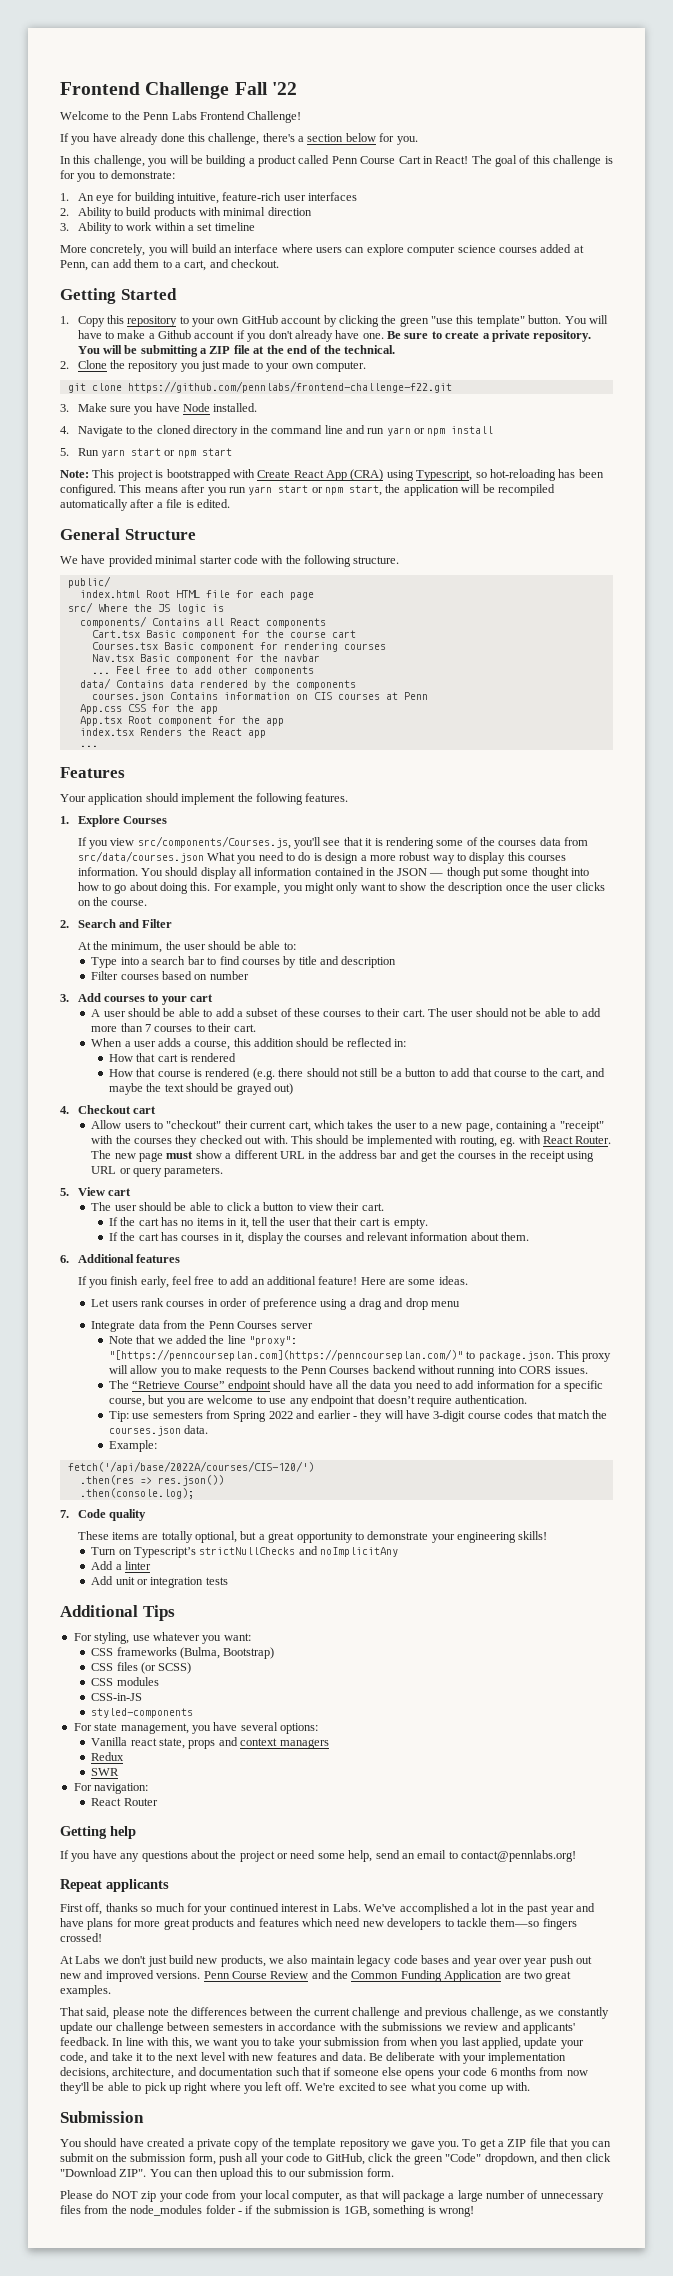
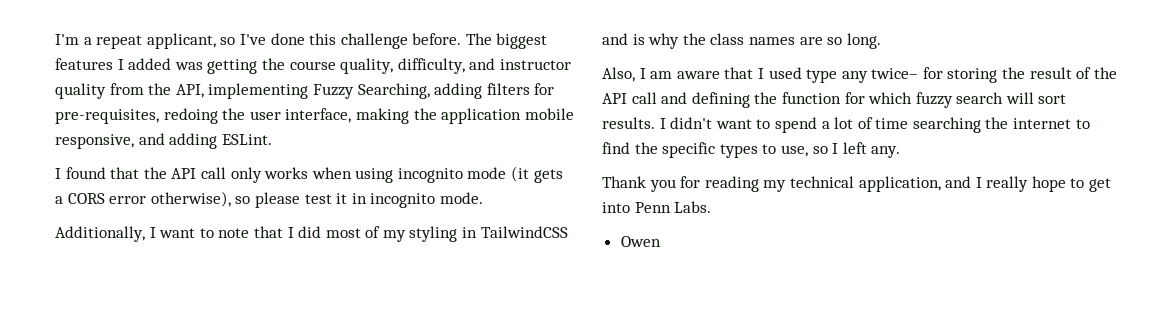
[60,82,297,99] [60,111,302,123] [60,133,418,145] [60,155,613,167] [60,170,176,182] [60,192,358,204] [60,207,312,219] [60,222,255,234] [60,244,584,256] [60,259,279,271] [60,288,177,304] [60,315,608,327] [77,330,592,342] [77,345,396,357] [60,360,366,372] [67,381,452,393] [60,403,258,415] [60,425,494,437] [60,448,232,458] [60,469,604,481] [60,484,555,496] [60,499,230,511] [60,528,196,540] [60,555,400,567] [67,576,111,588] [79,590,314,600] [67,602,224,614] [79,616,326,628] [91,630,356,640] [91,642,386,652] [91,654,320,664] [91,666,314,676] [79,678,356,690] [91,692,428,702] [79,704,218,714] [79,716,284,726] [79,728,266,738] [79,745,98,747] [60,767,125,778] [60,793,349,805] [60,815,167,827] [77,836,589,849] [77,851,567,864] [77,867,590,879] [77,882,605,894] [77,897,148,906] [60,919,173,928] [77,941,296,953] [91,956,397,968] [91,971,249,980] [60,993,214,1005] [91,1008,601,1017] [91,1023,256,1032] [91,1038,407,1050] [108,1053,237,1062] [108,1068,606,1080] [108,1083,294,1095] [60,1105,156,1114] [91,1120,604,1132] [91,1135,612,1147] [91,1150,595,1162] [91,1166,224,1177] [60,1187,131,1196] [91,1202,384,1211] [108,1217,428,1229] [108,1232,530,1244] [60,1254,180,1263] [77,1276,468,1288] [91,1298,461,1310] [91,1320,313,1332] [108,1335,298,1346] [108,1349,612,1362] [108,1365,588,1377] [108,1380,603,1392] [108,1395,528,1407] [108,1410,608,1422] [108,1425,209,1436] [108,1440,157,1452] [67,1461,314,1473] [79,1475,224,1486] [79,1488,194,1499] [60,1509,146,1521] [77,1531,548,1543] [91,1546,399,1558] [91,1561,152,1570] [91,1576,228,1588] [60,1605,175,1621] [73,1632,251,1644] [91,1647,275,1659] [91,1662,192,1674] [91,1677,159,1686] [91,1693,143,1701] [91,1708,194,1718] [73,1722,318,1734] [91,1737,329,1749] [91,1752,125,1761] [91,1768,120,1776] [73,1783,149,1794] [91,1798,158,1806] [60,1826,136,1839] [60,1850,576,1862] [60,1879,169,1892] [60,1903,596,1915] [60,1918,577,1930] [60,1933,102,1942] [60,1955,593,1967] [60,1970,572,1982] [60,1985,111,1997] [60,2007,609,2019] [60,2022,575,2034] [60,2037,584,2049] [60,2052,567,2064] [60,2067,588,2079] [60,2082,531,2094] [60,2111,144,2123] [60,2138,611,2150] [60,2153,611,2165] [60,2168,394,2180] [60,2190,604,2202] [60,2205,474,2217] Frontend Challenge Fall '22 // Welcome to the Penn Labs Frontend Challenge! // If you have already done this challenge, there's a section below for you. // In this challenge, you will be building a product called Penn Course Cart in React! The goal of this challenge is for you to demonstrate: // 1. An eye for building intuitive, feature-rich user interfaces // 2. Ability to build products with minimal direction // 3. Ability to work within a set timeline // More concretely, you will build an interface where users can explore computer science courses added at Penn, can add them to a cart, and checkout. // Getting Started // 1. Copy this repository to your own GitHub account by clicking the green "use this template" button. You will have to make a Github account if you don't already have one. Be sure to create a private repository. You will be submitting a ZIP file at the end of the technical. // 2. Clone the repository you just made to your own computer. // git clone https://github.com/pennlabs/frontend-challenge-f22.git // 3. Make sure you have Node installed. // 4. Navigate to the cloned directory in the command line and run yarn or npm install // 5. Run yarn start or npm start // Note: This project is bootstrapped with Create React App (CRA) using Typescript, so hot-reloading has been configured. This means after you run yarn start or npm start, the application will be recompiled automatically after a file is edited. // General Structure // We have provided minimal starter code with the following structure. // public/ // index.html Root HTML file for each page // src/ Where the JS logic is // components/ Contains all React components // Cart.tsx Basic component for the course cart // Courses.tsx Basic component for rendering courses // Nav.tsx Basic component for the navbar // ... Feel free to add other components // data/ Contains data rendered by the components // courses.json Contains information on CIS courses at Penn // App.css CSS for the app // App.tsx Root component for the app // index.tsx Renders the React app // ... // Features // Your application should implement the following features. // 1. Explore Courses // If you view src/components/Courses.js, you'll see that it is rendering some of the courses data from src/data/courses.json What you need to do is design a more robust way to display this courses information. You should display all information contained in the JSON — though put some thought into how to go about doing this. For example, you might only want to show the description once the user clicks on the course. // 2. Search and Filter // At the minimum, the user should be able to: // Type into a search bar to find courses by title and description // Filter courses based on number // 3. Add courses to your cart // A user should be able to add a subset of these courses to their cart. The user should not be able to add more than 7 courses to their cart. // When a user adds a course, this addition should be reflected in: // How that cart is rendered // How that course is rendered (e.g. there should not still be a button to add that course to the cart, and maybe the text should be grayed out) // 4. Checkout cart // Allow users to "checkout" their current cart, which takes the user to a new page, containing a "receipt" with the courses they checked out with. This should be implemented with routing, eg. with React Router. The new page must show a different URL in the address bar and get the courses in the receipt using URL or query parameters. // 5. View cart // The user should be able to click a button to view their cart. // If the cart has no items in it, tell the user that their cart is empty. // If the cart has courses in it, display the courses and relevant information about them. // 6. Additional features // If you finish early, feel free to add an additional feature! Here are some ideas. // Let users rank courses in order of preference using a drag and drop menu // Integrate data from the Penn Courses server // Note that we added the line "proxy": "[https://penncourseplan.com](https://penncourseplan.com/)" to package.json. This proxy will allow you to make requests to the Penn Courses backend without running into CORS issues. // The “Retrieve Course” endpoint should have all the data you need to add information for a specific course, but you are welcome to use any endpoint that doesn’t require authentication. // Tip: use semesters from Spring 2022 and earlier - they will have 3-digit course codes that match the courses.json data. // Example: // fetch('/api/base/2022A/courses/CIS-120/') // .then(res => res.json()) // .then(console.log); // 7. Code quality // These items are totally optional, but a great opportunity to demonstrate your engineering skills! // Turn on Typescript’s strictNullChecks and noImplicitAny // Add a linter // Add unit or integration tests // Additional Tips // For styling, use whatever you want: // CSS frameworks (Bulma, Bootstrap) // CSS files (or SCSS) // CSS modules // CSS-in-JS // styled-components // For state management, you have several options: // Vanilla react state, props and context managers // Redux // SWR // For navigation: // React Router // Getting help // If you have any questions about the project or need some help, send an email to contact@pennlabs.org! // Repeat applicants // First off, thanks so much for your continued interest in Labs. We've accomplished a lot in the past year and have plans for more great products and features which need new developers to tackle them—so fingers crossed! // At Labs we don't just build new products, we also maintain legacy code bases and year over year push out new and improved versions. Penn Course Review and the Common Funding Application are two great examples. // That said, please note the differences between the current challenge and previous challenge, as we constantly update our challenge between semesters in accordance with the submissions we review and applicants' feedback. In line with this, we want you to take your submission from when you last applied, update your code, and take it to the next level with new features and data. Be deliberate with your implementation decisions, architecture, and documentation such that if someone else opens your code 6 months from now they'll be able to pick up right where you left off. We're excited to see what you come up with. // Submission // You should have created a private copy of the template repository we gave you. To get a ZIP file that you can submit on the submission form, push all your code to GitHub, click the green "Code" dropdown, and then click "Download ZIP". You can then upload this to our submission form. // Please do NOT zip your code from your local computer, as that will package a large number of unnecessary files from the node_modules folder - if the submission is 1GB, something is wrong! -> [55,33,548,49] [55,58,571,74] [55,83,555,99] [55,108,574,124] [55,133,272,149] [55,166,563,183] [55,191,483,208] [55,226,568,242] [602,33,881,49] [602,67,1117,83] [602,92,1067,108] [602,117,1090,133] [602,142,901,158] [602,176,1112,192] [602,201,712,213] [620,236,661,247] I'm a repeat applicant, so I've done this challenge before. The biggest features I added was getting the course quality, difficulty, and instructor quality from the API, implementing Fuzzy Searching, adding filters for pre-requisites, redoing the user interface, making the application mobile responsive, and adding ESLint. // I found that the API call only works when using incognito mode (it gets a CORS error otherwise), so please test it in incognito mode. // Additionally, I want to note that I did most of my styling in TailwindCSS and is why the class names are so long. // Also, I am aware that I used type any twice– for storing the result of the API call and defining the function for which fuzzy search will sort results. I didn't want to spend a lot of time searching the internet to find the specific types to use, so I left any. // Thank you for reading my technical application, and I really hope to get into Penn Labs. // Owen

